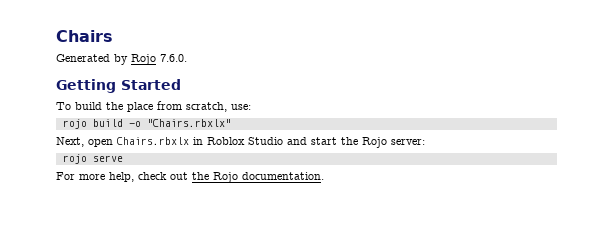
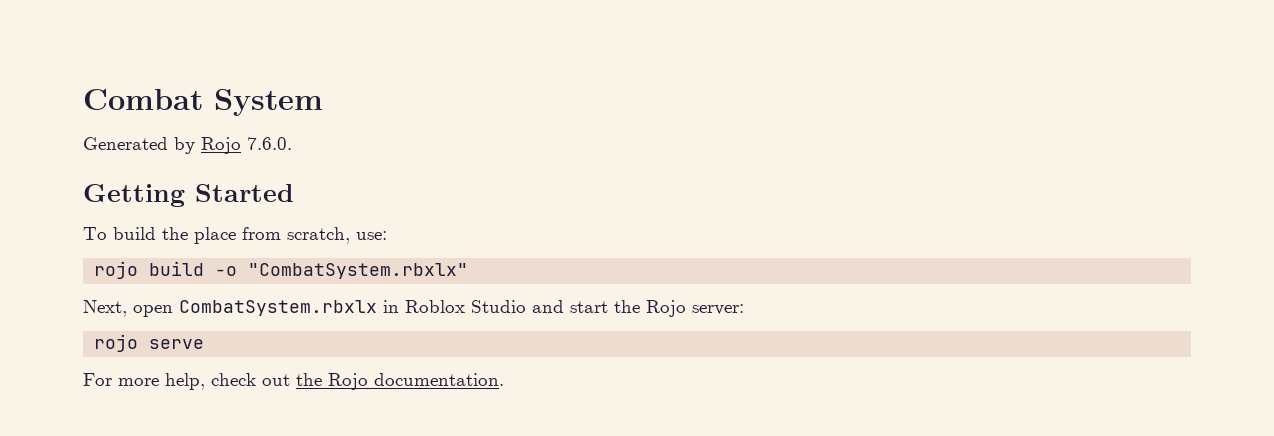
[56,30,113,42] Chairs -> [83,89,323,116] Combat System
[146,119,231,127] "Chairs.rbxlx" -> [248,263,469,279] "CombatSystem.rbxlx"
[117,137,189,145] Chairs.rbxlx -> [179,300,377,316] CombatSystem.rbxlx

